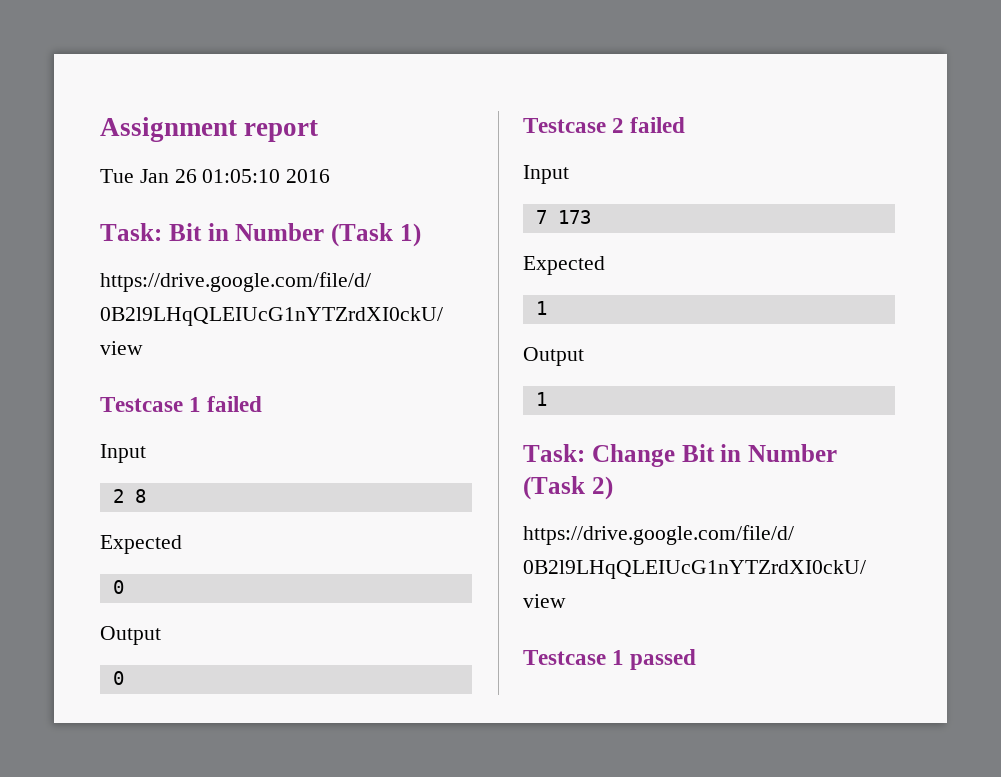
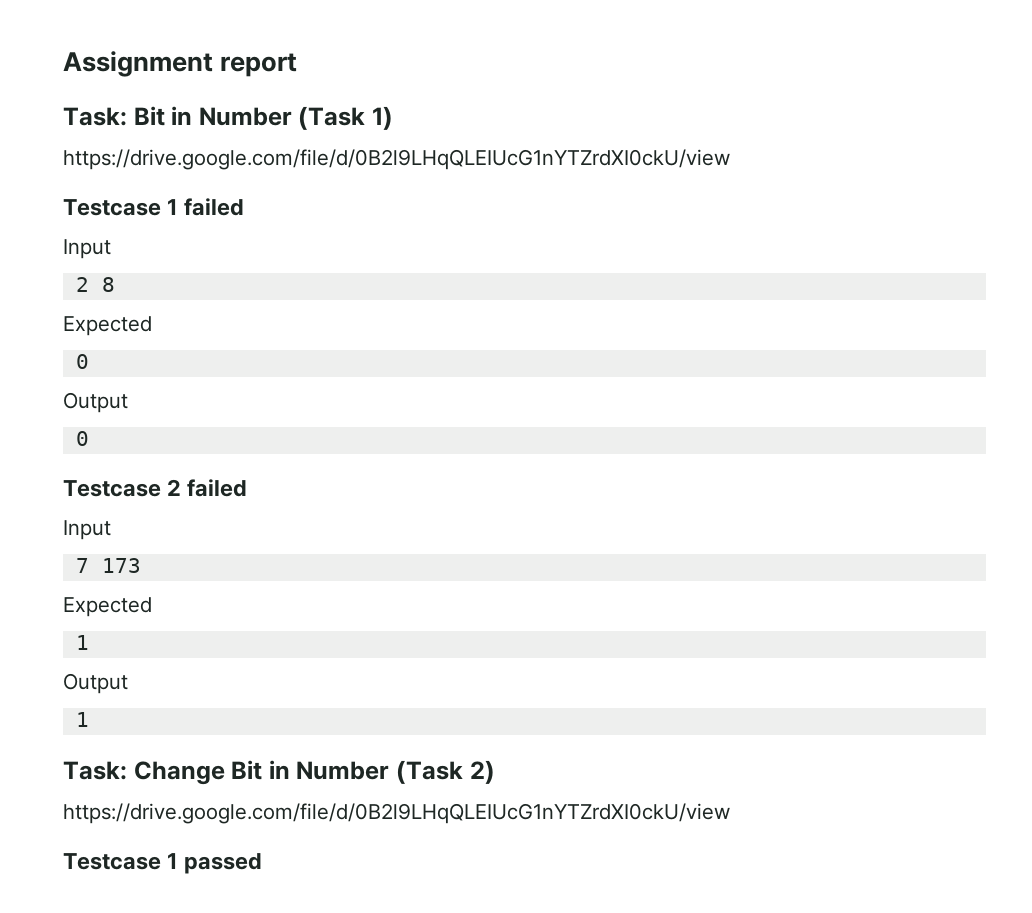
[100,169,331,183] // Tue Jan 26 01:05:10 2016 -> (298, 65) none

